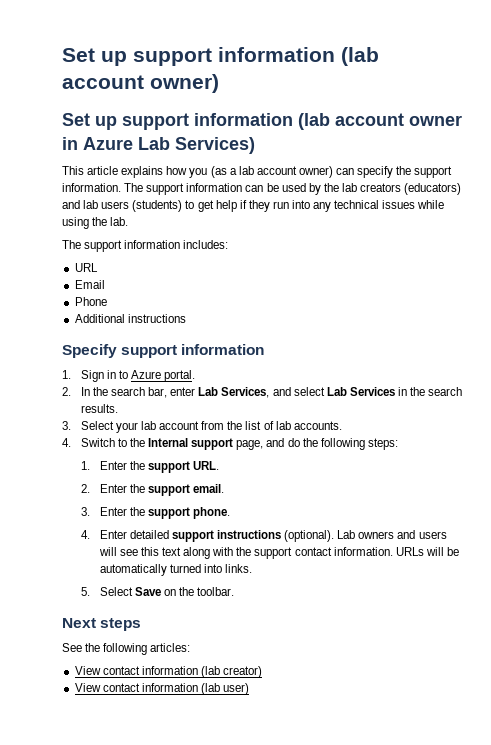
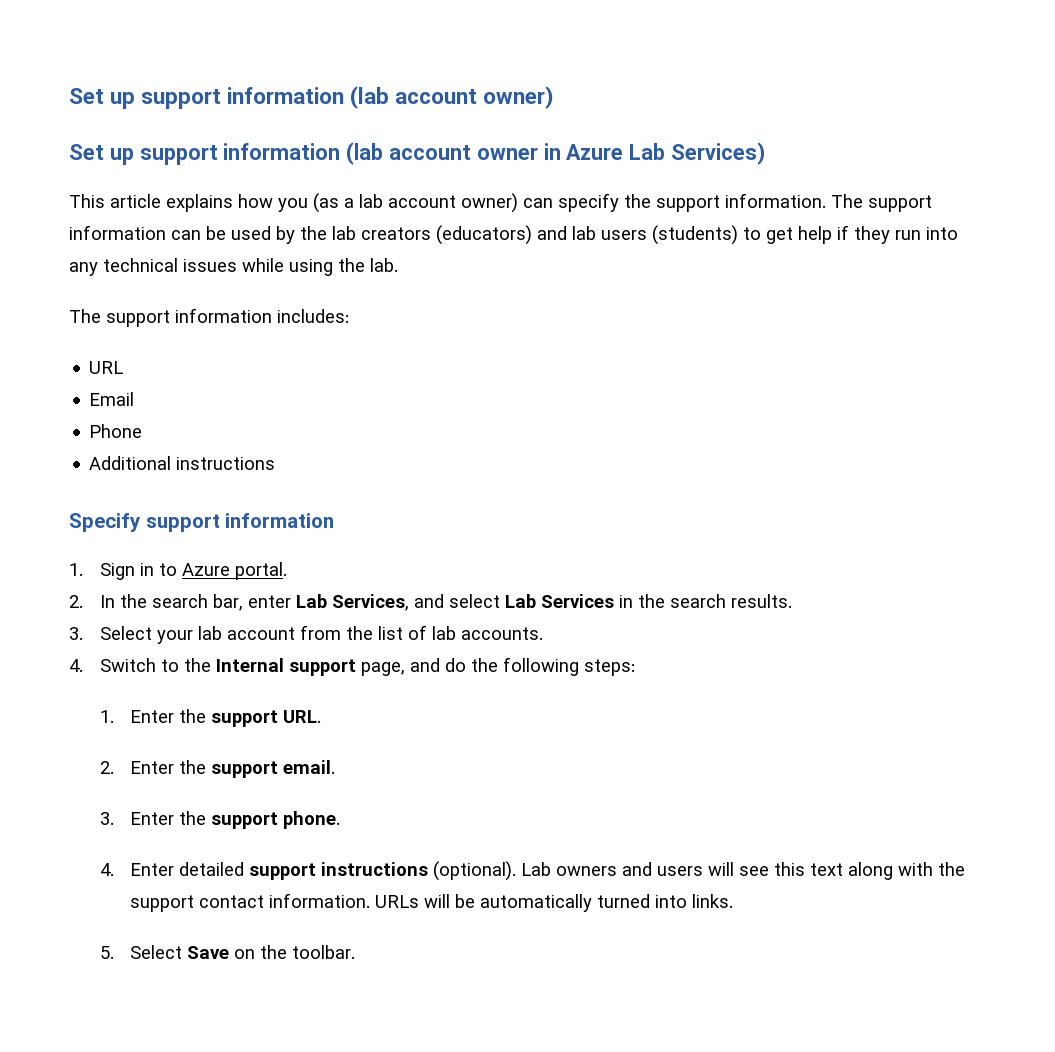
[62,618,142,631] [62,643,191,655] [74,666,263,678] [74,683,250,695] // Next steps // See the following articles: // View contact information (lab creator) // View contact information (lab user) -> (356, 952) none

